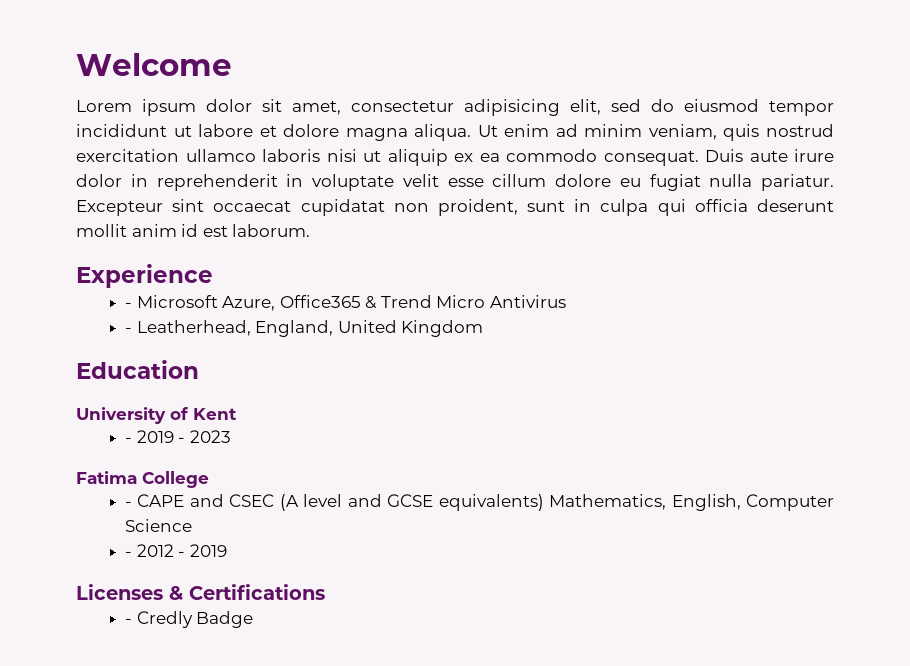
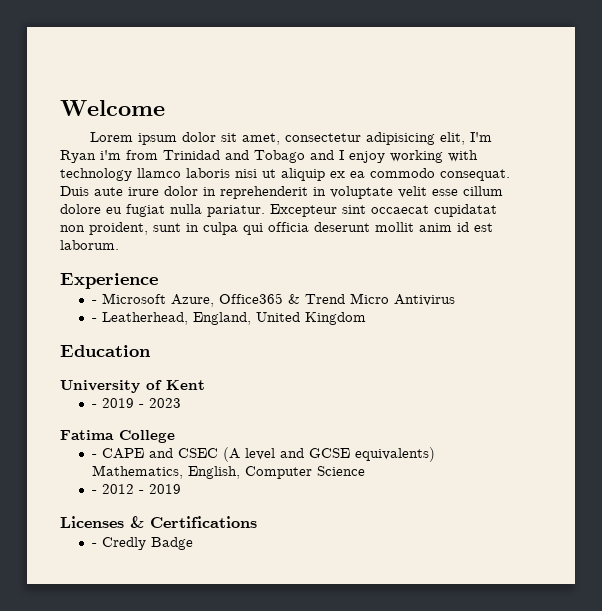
[611,99,834,116] [76,124,835,141] [76,149,256,162] sed do eiusmod tempor incididunt ut labore et dolore magna aliqua. Ut enim ad minim veniam, quis nostrud exercitation ullamco -> [470,132,493,142] [60,150,478,163] [60,168,181,181] I'm Ryan i'm from Trinidad and Tobago and I enjoy working with technology llamco

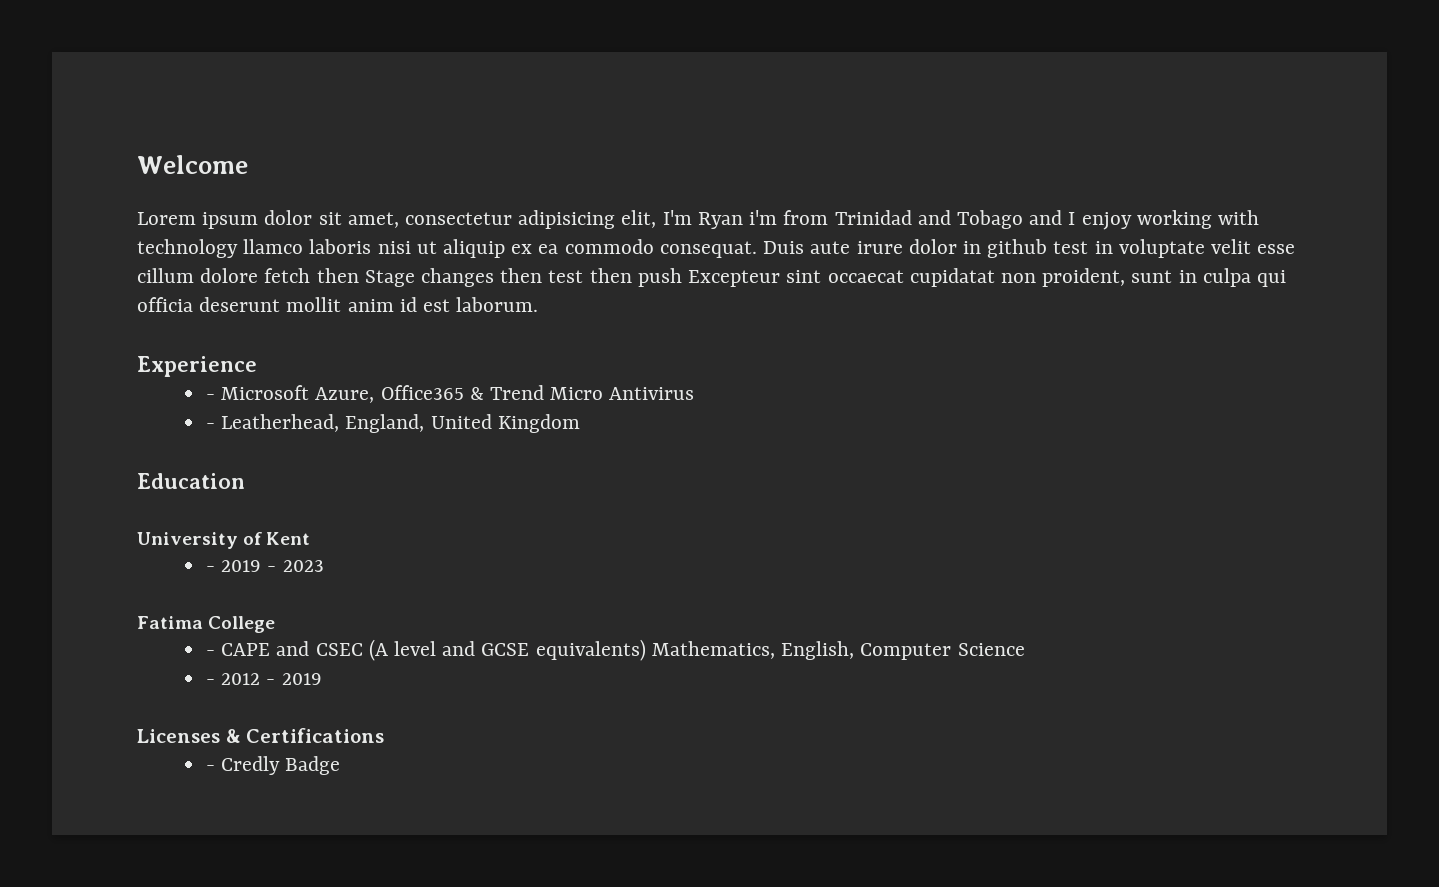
[220,186,308,199] reprehenderit -> [987,239,1089,258] github test
[106,204,265,217] eu fugiat nulla pariatur. -> [264,268,682,287] fetch then Stage changes then test then push

